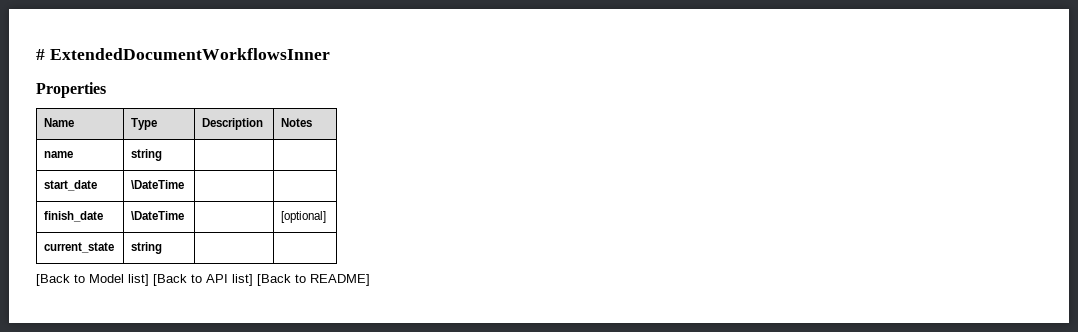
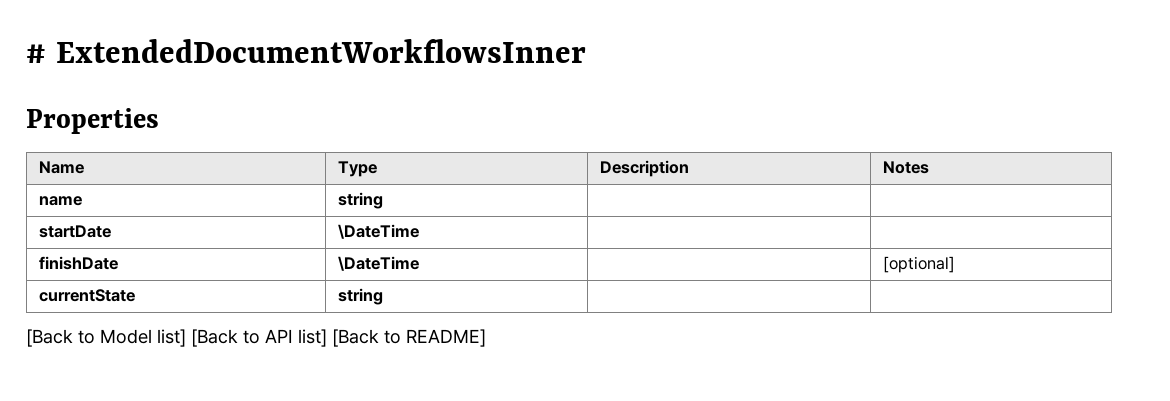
[44,180,98,191] start_date -> [39,225,112,238] startDate
[44,211,104,222] finish_date -> [39,256,119,270] finishDate
[44,242,115,253] current_state -> [39,289,136,302] currentState

